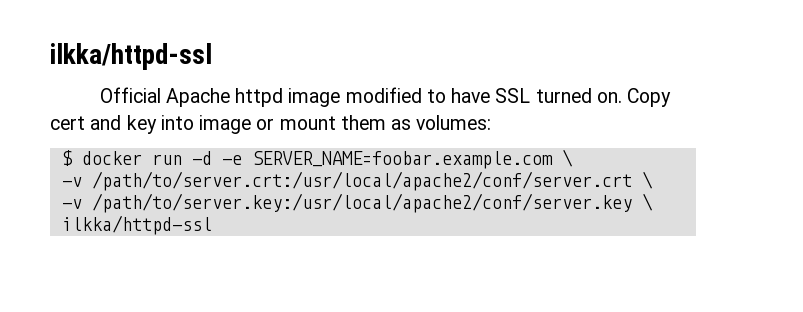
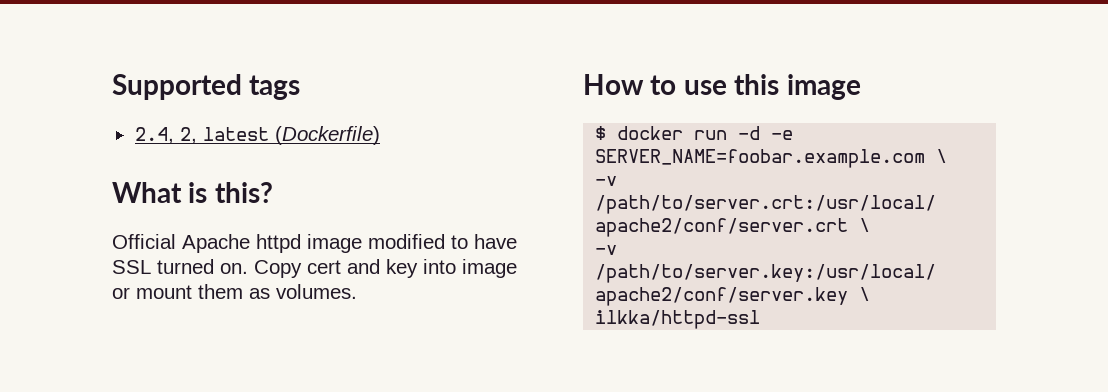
[50,43,212,70] ilkka/httpd-ssl -> [112,74,301,100] [134,126,380,145] [112,182,273,203] Supported tags // 2.4, 2, latest (Dockerfile) // What is this?
[416,115,492,130] volumes: -> [276,284,357,299] [583,74,861,100] volumes. // How to use this image

